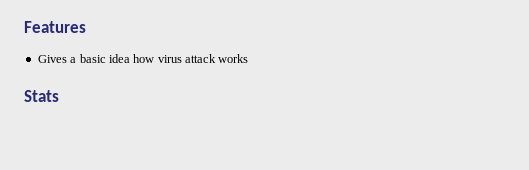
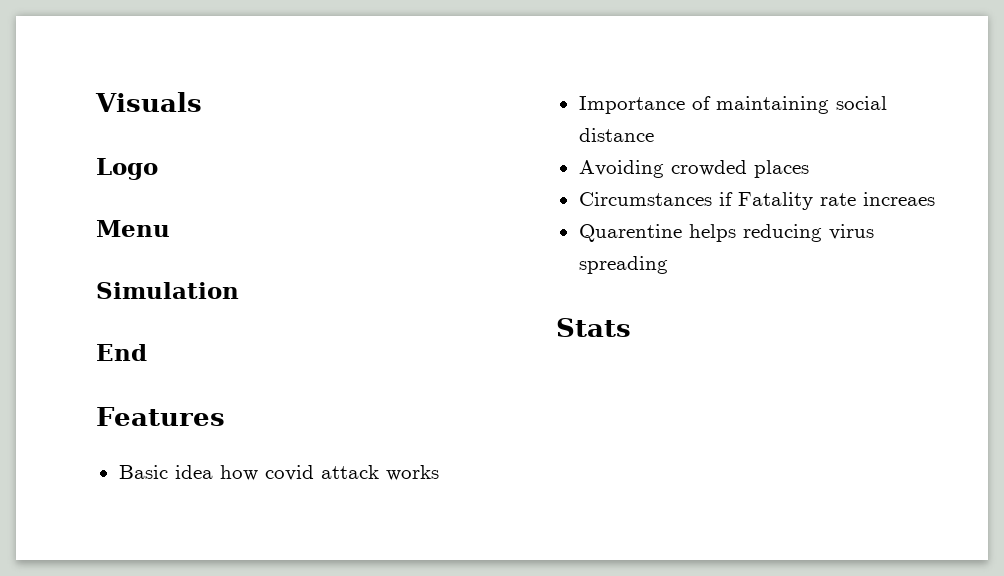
[24,21,86,33] [37,54,106,63] Features // Gives a basic -> [95,92,202,112] [96,158,158,180] [96,220,170,237] [96,282,239,299] [96,344,147,361] [96,407,225,426] [118,465,168,479] Visuals // Logo // Menu // Simulation // End // Features // Basic
[157,55,182,63] virus -> [264,465,314,481] covid
(249, 58) none -> [578,96,887,114] [578,128,654,142] [578,160,809,178] [578,192,935,210] [578,224,874,242] [578,256,668,274] // Importance of maintaining social distance // Avoiding crowded places // Circumstances if Fatality rate increaes // Quarentine helps reducing virus spreading

